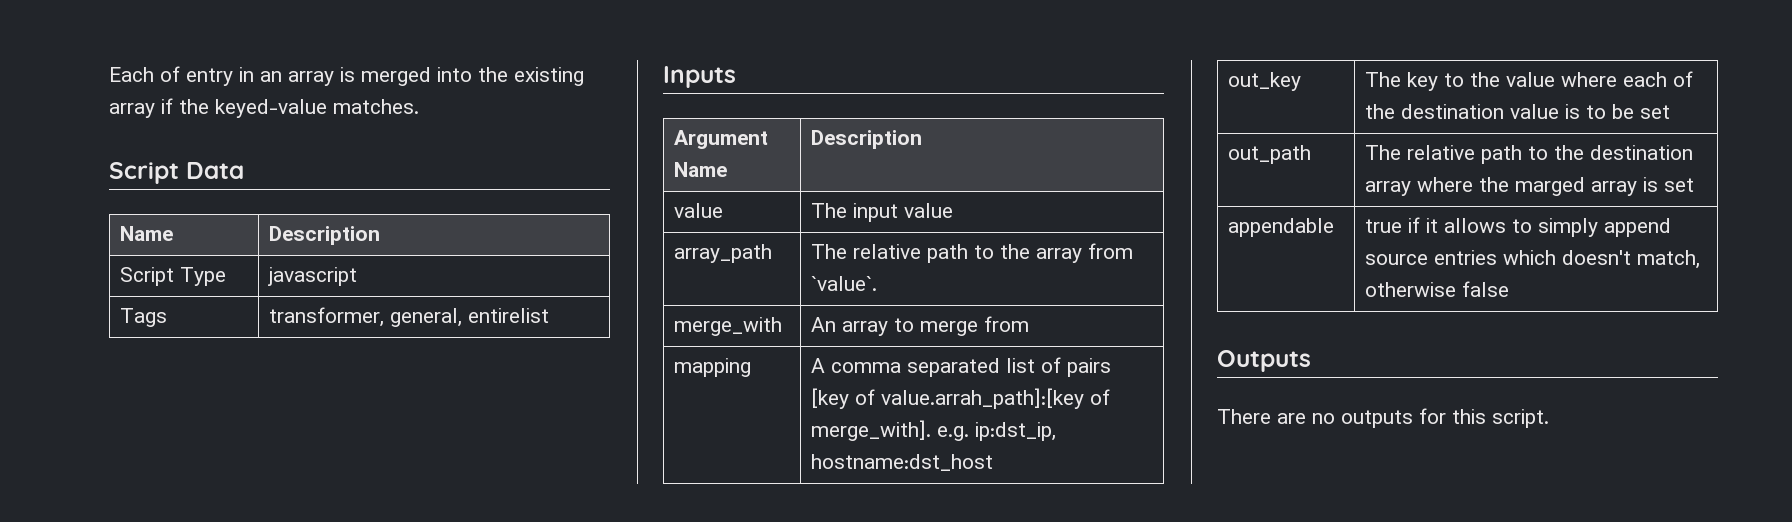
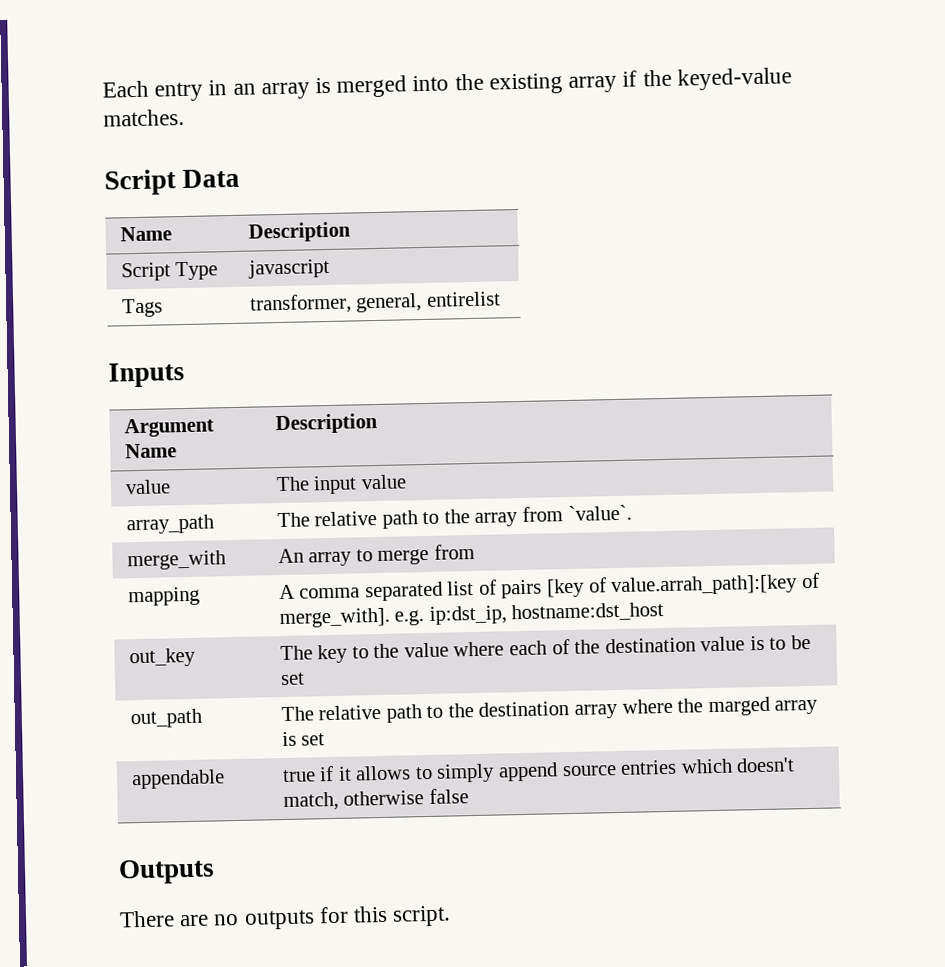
[160,66,180,82] of -> (149, 89) none

